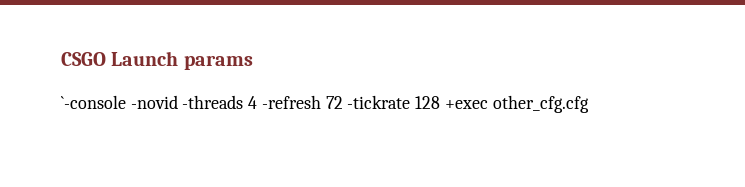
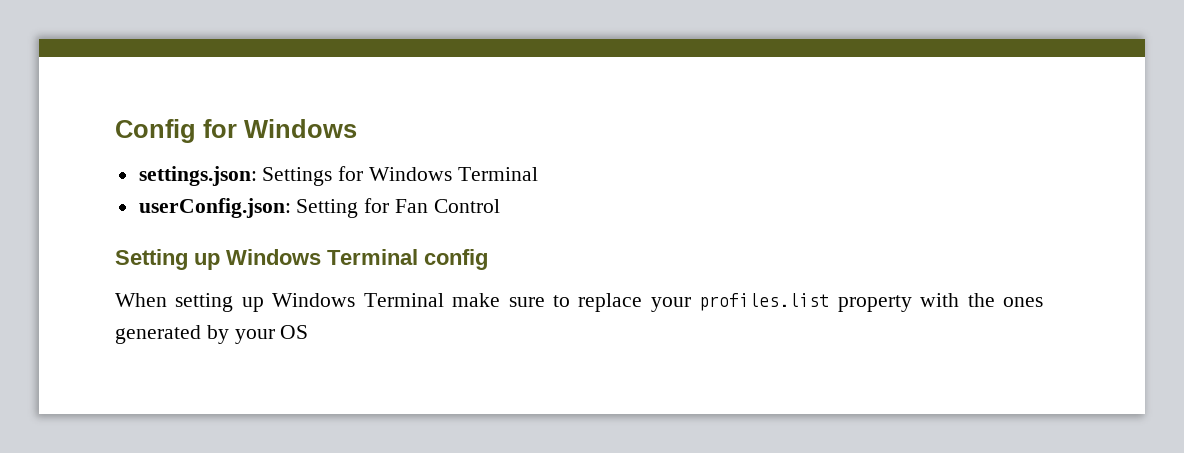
[61,51,253,70] [61,95,589,113] CSGO Launch params // `-console -novid -threads 4 -refresh 72 -tickrate 128 +exec other_cfg.cfg -> [115,119,357,143] [138,166,538,186] [138,198,500,218] [115,249,488,270] [115,293,1044,312] [115,325,309,344] Config for Windows // settings.json: Settings for Windows Terminal // userConfig.json: Setting for Fan Control // Setting up Windows Terminal config // When setting up Windows Terminal make sure to replace your profiles.list property with the ones generated by your OS

